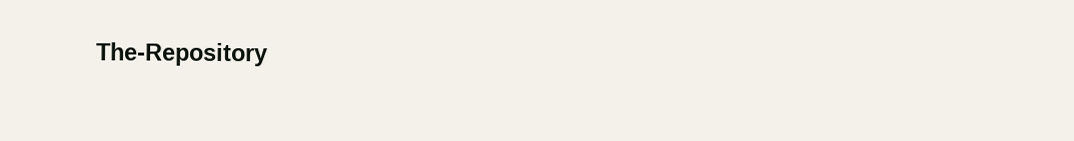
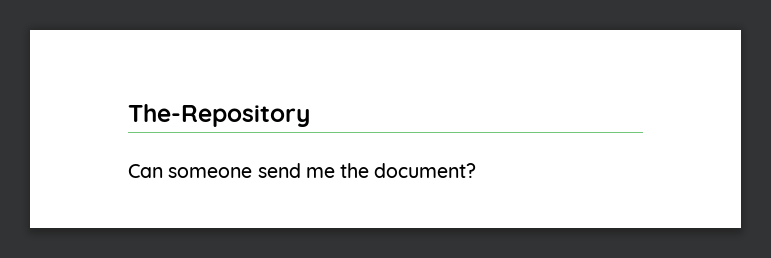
(268, 54) none -> [128,163,477,178] // Can someone send me the document?

